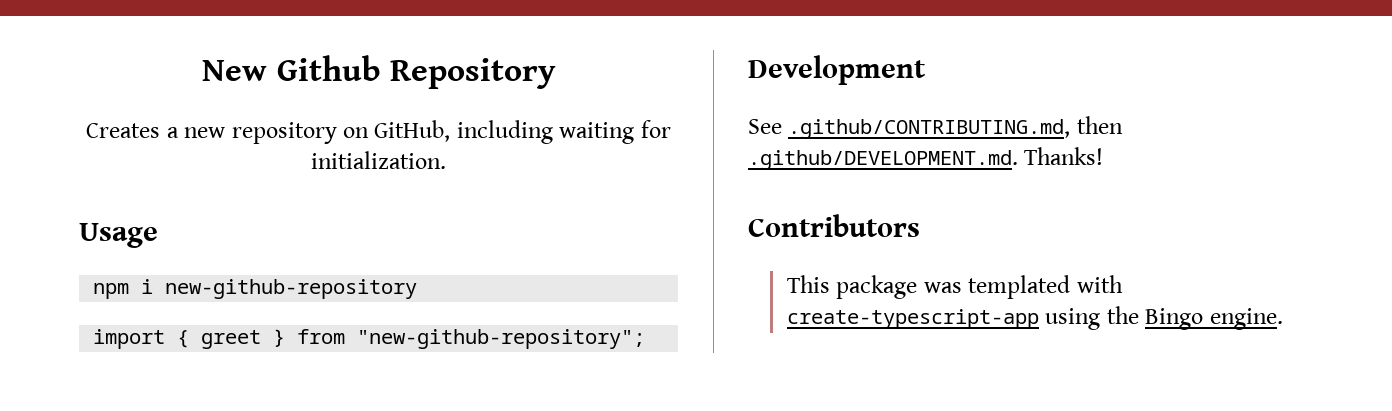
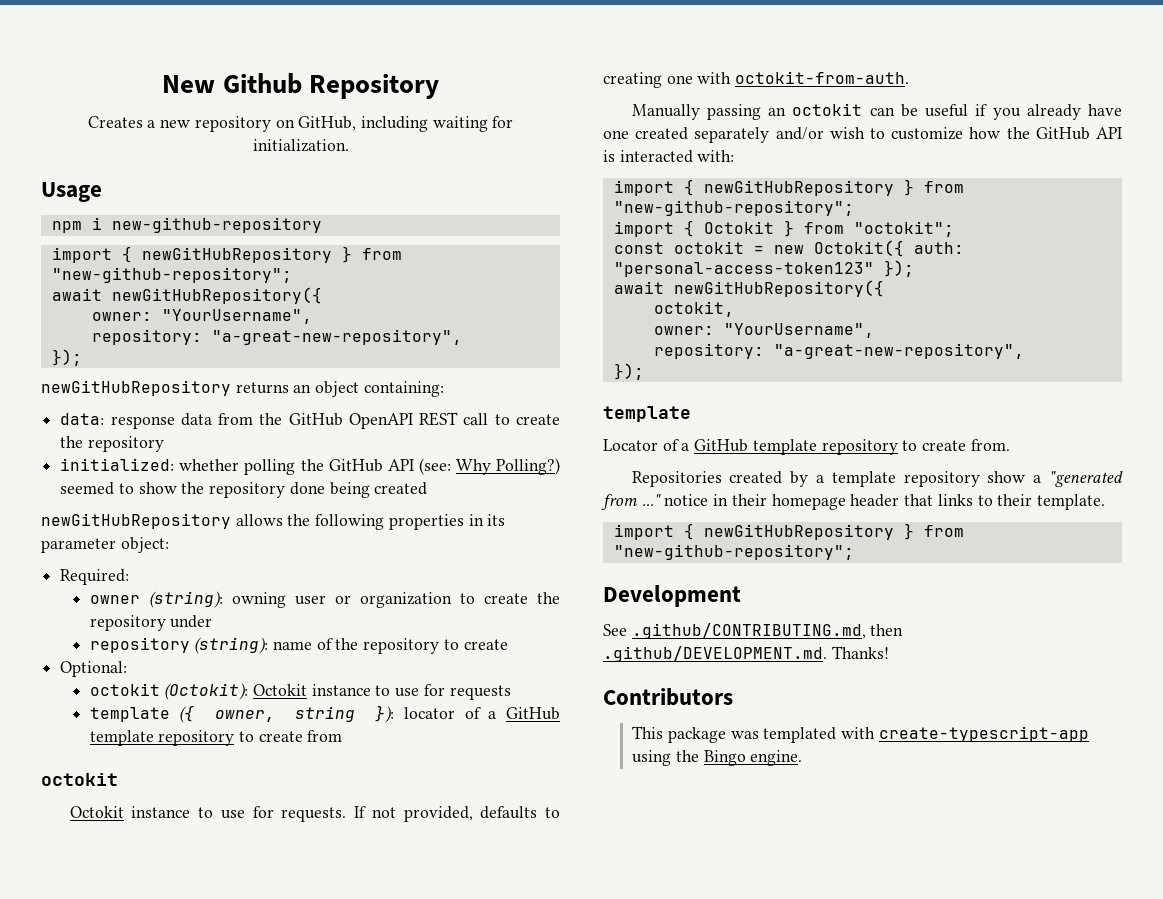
[201,330,262,349] greet -> [141,246,402,263] [51,267,292,283] [51,287,322,304] [91,309,312,324] [91,329,462,345] [51,349,82,366] [41,380,444,397] [60,412,560,429] [60,436,164,452] [60,458,560,475] [60,482,428,498] [41,513,506,530] [41,537,169,553] [60,569,130,585] [89,591,560,608] [89,615,213,631] [89,637,508,654] [60,661,128,677] [89,683,511,700] [89,705,560,723] [89,730,343,746] [41,773,118,786] [69,806,560,822] [603,71,910,88] [631,103,1122,120] [603,127,1122,143] [603,150,735,163] [613,179,964,196] [613,200,854,216] [613,220,954,237] [613,240,964,257] [613,260,914,277] [613,280,884,297] [653,301,734,317] [653,323,874,338] [653,343,1024,359] [613,363,644,380] [603,406,691,422] [603,439,1010,455] [631,471,1123,487] [601,494,1105,510] [613,523,894,540] newGitHubRepository } from "new-github-repository"; // await newGitHubRepository({ // owner: "YourUsername", // repository: "a-great-new-repository", // }); // newGitHubRepository returns an object containing: // data: response data from the GitHub OpenAPI REST call to create the repository // initialized: whether polling the GitHub API (see: Why Polling?) seemed to show the repository done being created // newGitHubRepository allows the following properties in its parameter object: // Required: // owner (string): owning user or organization to create the repository under // repository (string): name of the repository to create // Optional: // octokit (Octokit): Octokit instance to use for requests // template ({ owner, string }): locator of a GitHub template repository to create from // octokit // Octokit instance to use for requests. If not provided, defaults to creating one with octokit-from-auth. // Manually passing an octokit can be useful if you already have one created separately and/or wish to customize how the GitHub API is interacted with: // import { newGitHubRepository } from "new-github-repository"; // import { Octokit } from "octokit"; // const octokit = new Octokit({ auth: "personal-access-token123" }); // await newGitHubRepository({ // octokit, // owner: "YourUsername", // repository: "a-great-new-repository", // }); // template // Locator of a GitHub template repository to create from. // Repositories created by a template repository show a "generated from ..." notice in their homepage header that links to their template. // import { newGitHubRepository

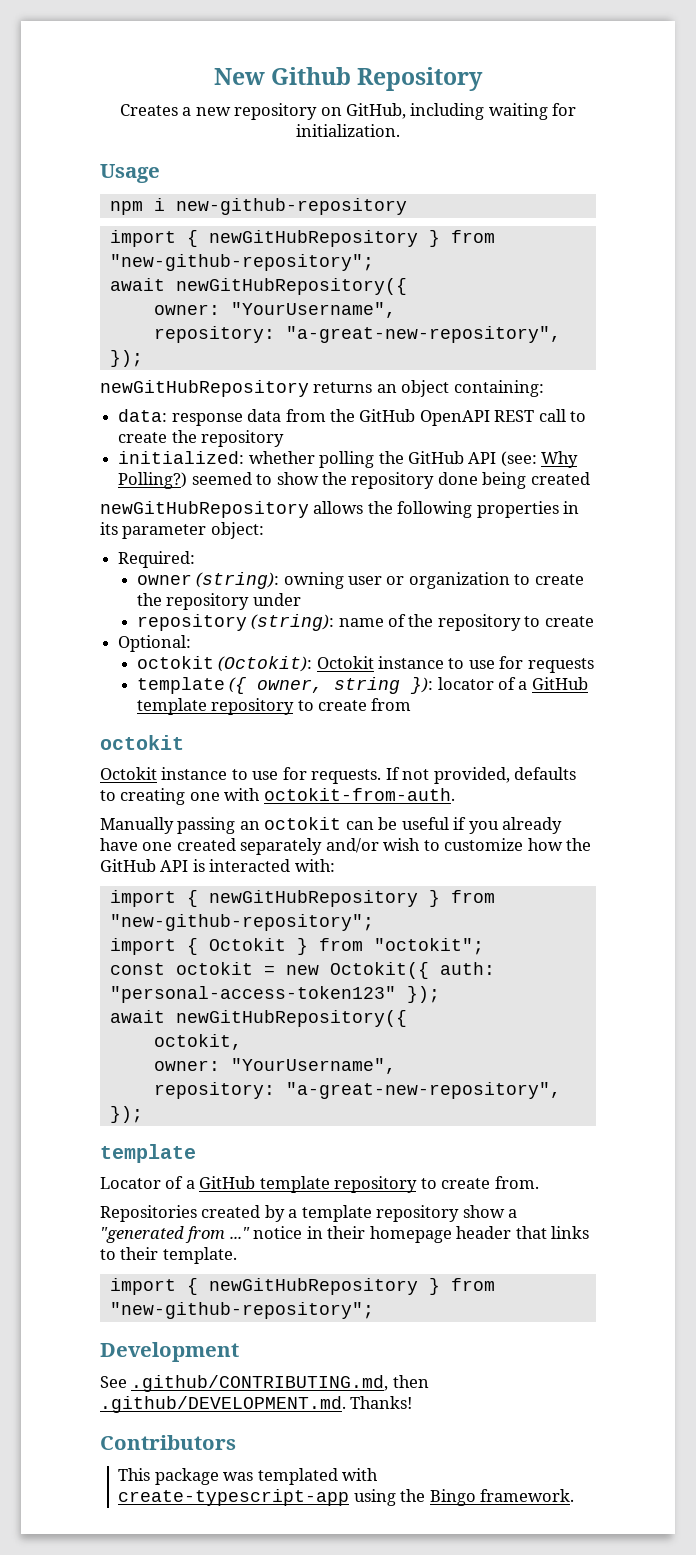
[750,750,803,766] engine. -> [480,1489,575,1502] framework.

